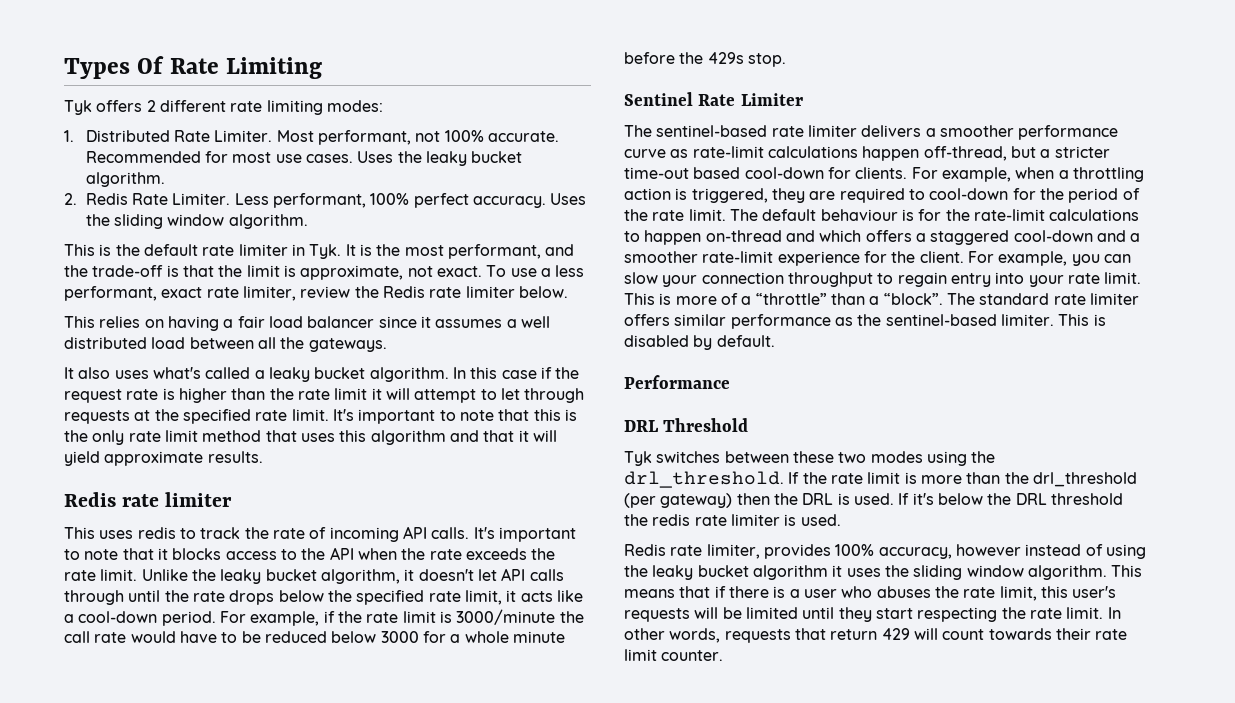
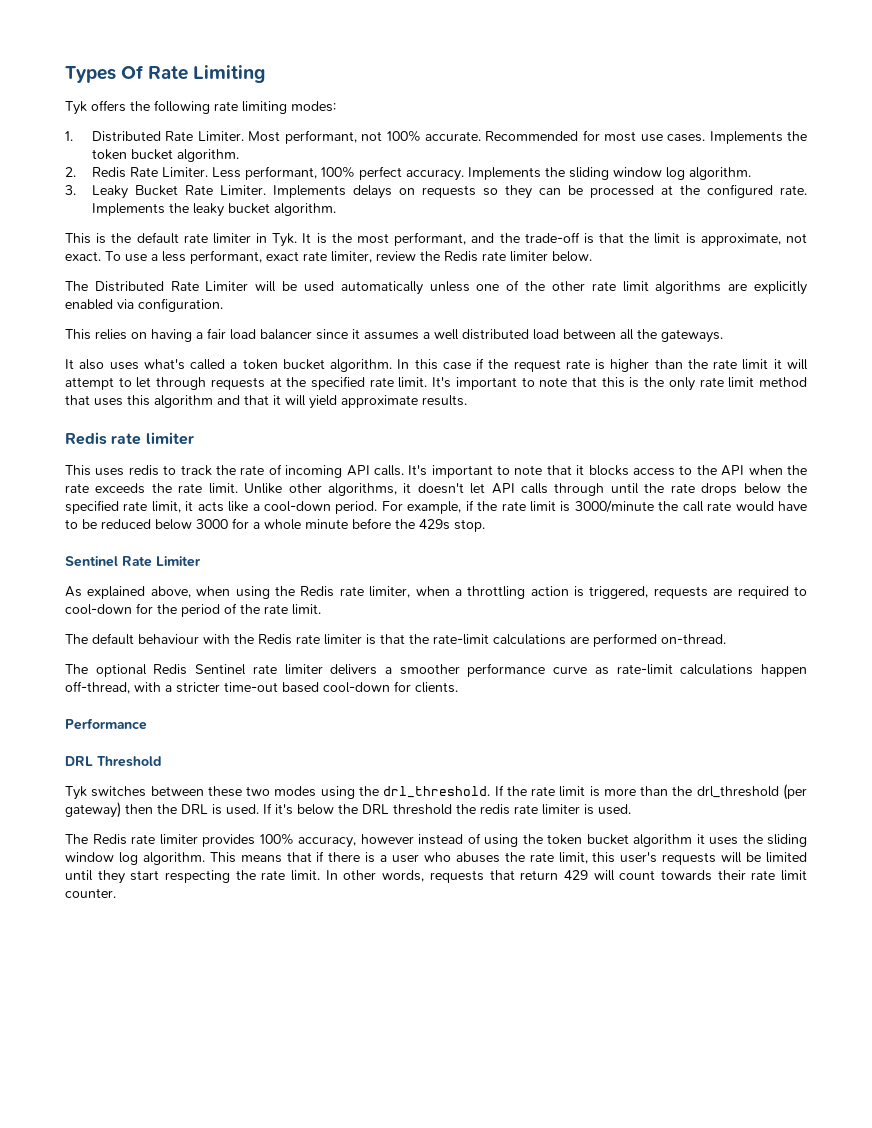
[146,100,226,112] 2 different -> [130,100,210,114] the following
[357,151,467,166] Uses the leaky -> [709,131,807,144] [91,149,127,160] Implements the token
[550,193,587,205] [85,214,225,229] Uses the sliding window -> [467,167,751,180] [65,184,807,199] [91,203,270,217] Implements the sliding window log algorithm. // 3. Leaky Bucket Rate Limiter. Implements delays on requests so they can be processed at the configured rate. Implements the leaky bucket
(568, 292) none -> [65,280,808,295] [65,298,223,312] // The Distributed Rate Limiter will be used automatically unless one of the other rate limit algorithms are explicitly enabled via configuration.
[268,367,310,382] leaky -> [242,359,278,370] token
[191,569,400,584] the leaky bucket algorithm, -> [288,483,397,496] other algorithms,
[624,125,768,137] The sentinel-based -> [65,586,808,599] [65,603,321,617] [65,633,726,647] [65,664,247,677] As explained above, when using the Redis rate limiter, when a throttling action is triggered, requests are required to cool-down for the period of the rate limit. // The default behaviour with the Redis rate limiter is that the rate-limit calculations are performed on-thread. // The optional Redis Sentinel
[1010,146,1036,158] but -> [134,682,161,692] with
[911,167,1144,182] [624,188,1140,203] [624,209,1140,221] [624,230,1141,245] [624,251,1131,266] [624,272,1142,287] [624,293,1139,305] [624,314,1106,329] [624,335,775,350] For example, when a throttling action is triggered, they are required to cool-down for the period of the rate limit. The default behaviour is for the rate-limit calculations to happen on-thread and which offers a staggered cool-down and a smoother rate-limit experience for the client. For example, you can slow your connection throughput to regain entry into your rate limit. This is more of a “throttle” than a “block”. The standard rate limiter offers similar performance as the sentinel-based limiter. This is disabled by default. -> (458, 687) none
[624,544,760,559] Redis rate limiter, -> [65,834,198,845] The Redis rate limiter
[652,565,694,580] leaky -> [547,834,582,845] token
(1024, 571) none -> [118,852,138,865] log

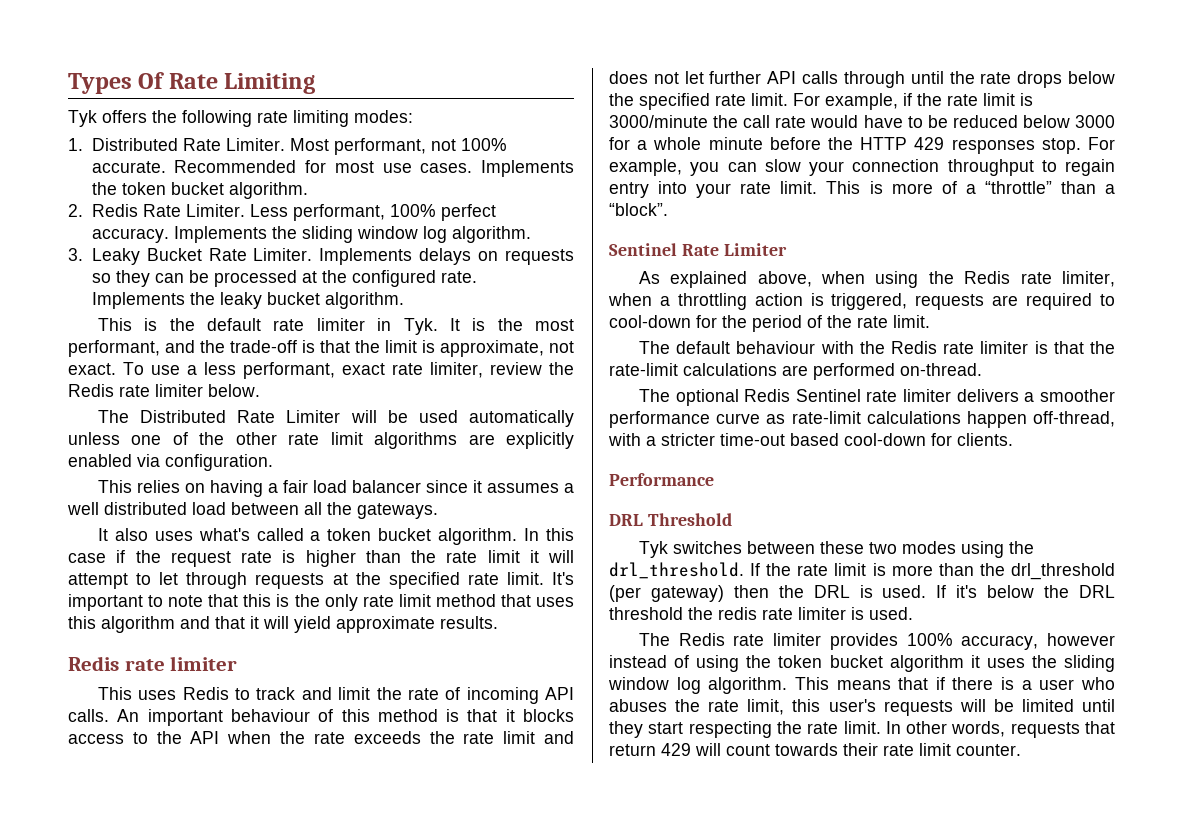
[128,465,159,476] redis -> [182,687,229,700] Redis
(212, 470) none -> [301,687,371,700] and limit
[408,465,543,478] It's important to note -> [117,709,460,726] An important behaviour of this method is
[208,483,486,496] limit. Unlike other algorithms, it doesn't let -> [503,731,574,744] [609,71,762,84] limit and does not let further
[151,501,378,514] limit, it acts like a cool-down period. -> [751,93,788,106] limit.
[419,519,485,532] 429s stop. -> [860,137,1115,154] [609,159,1115,176] [609,181,1115,198] [609,203,668,216] HTTP 429 responses stop. For example, you can slow your connection throughput to regain entry into your rate limit. This is more of a “throttle” than a “block”.

